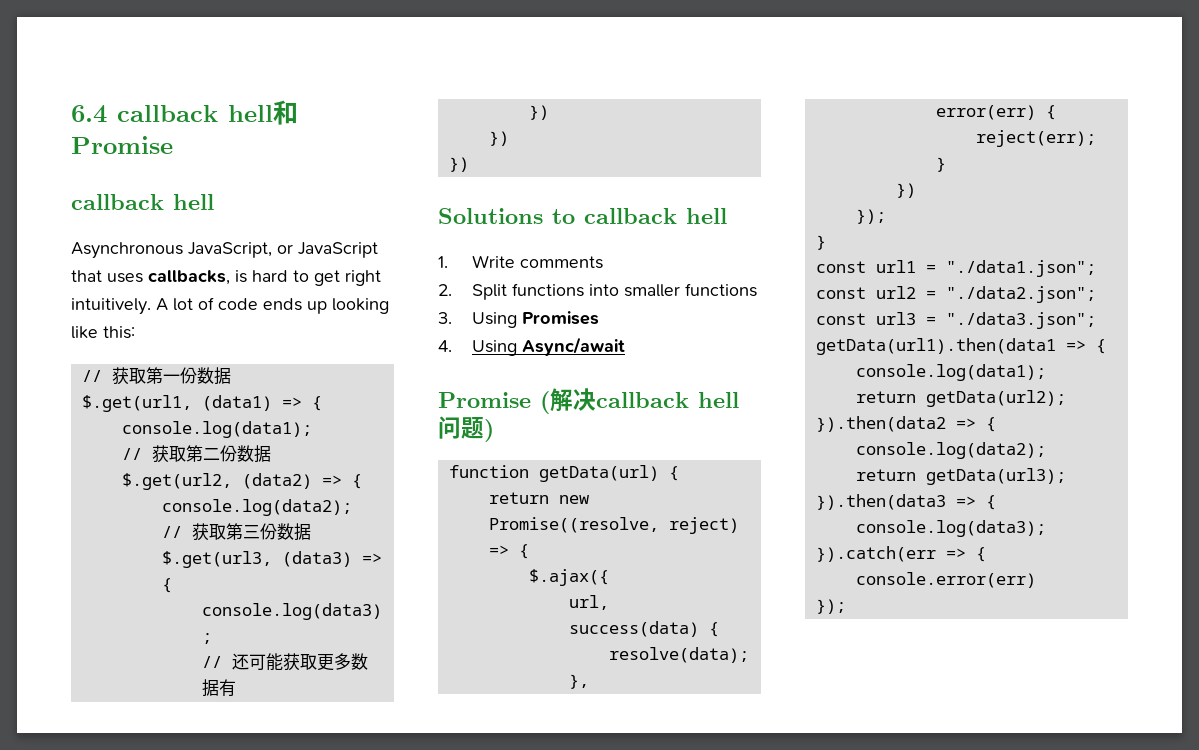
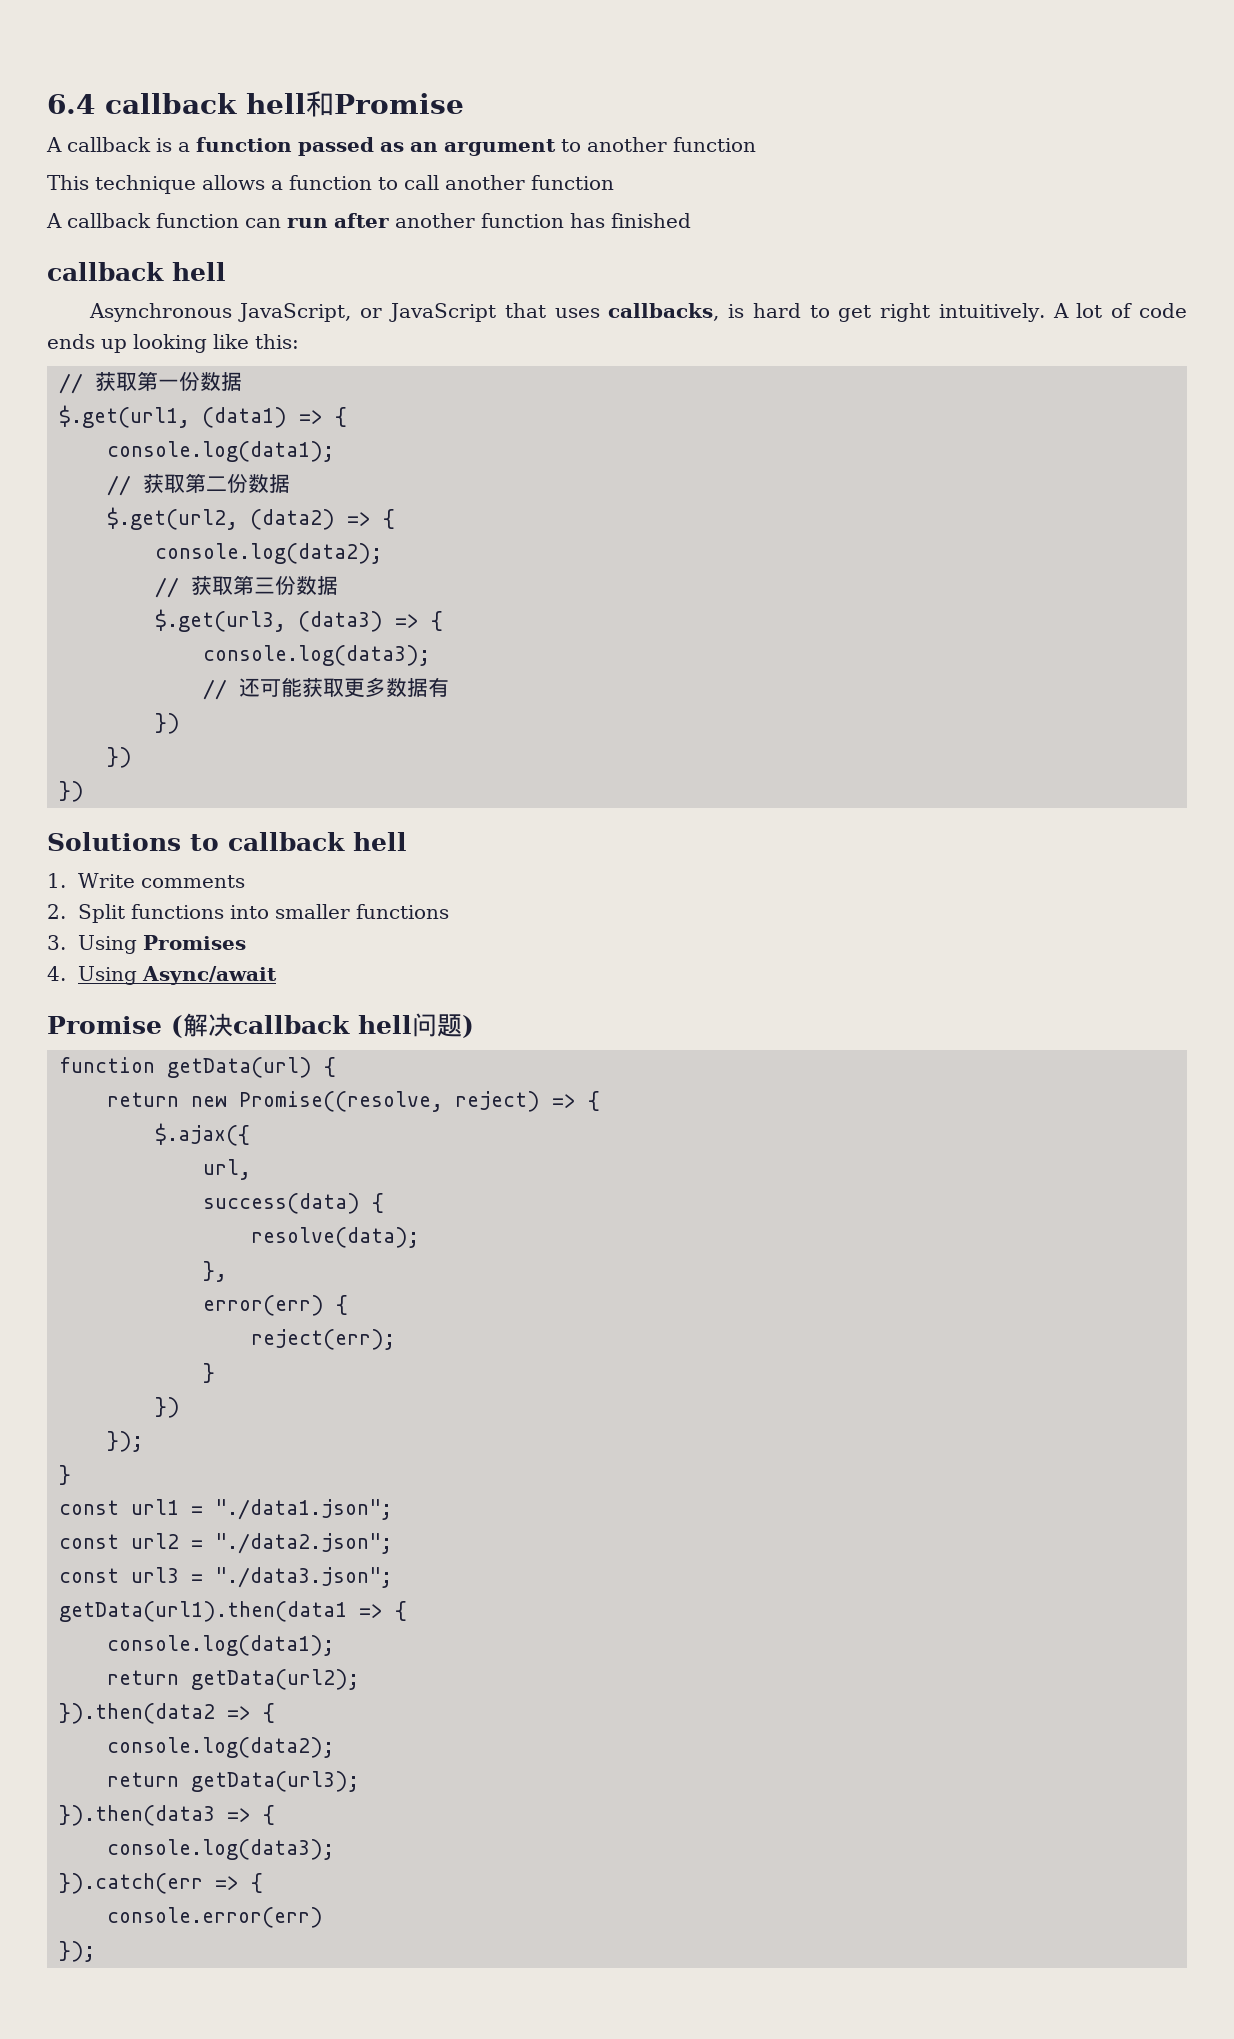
(173, 145) none -> [46,137,756,156] [47,175,614,194] [46,213,691,228] // A callback is a function passed as an argument to another function // This technique allows a function to call another function // A callback function can run after another function has finished

